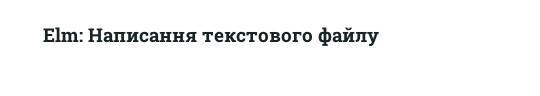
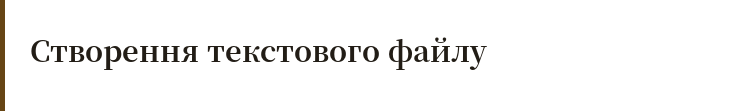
[43,27,198,43] Elm: Написання -> [30,40,199,70] Створення

